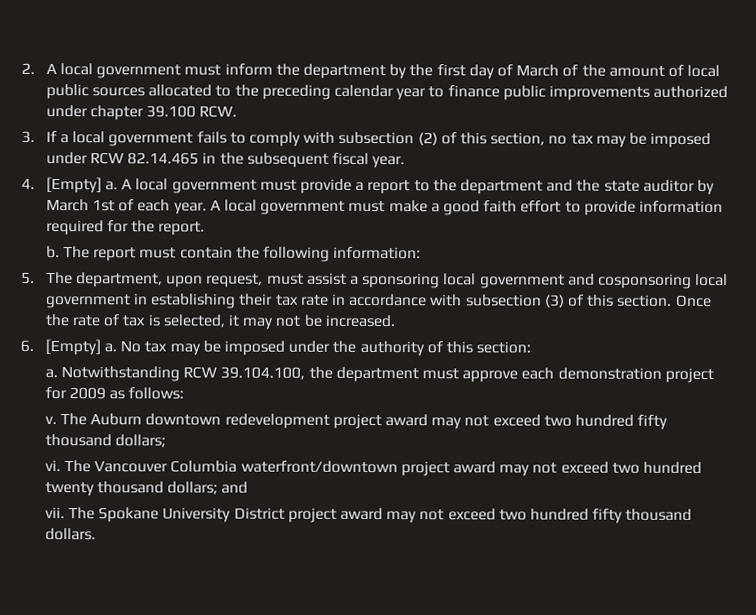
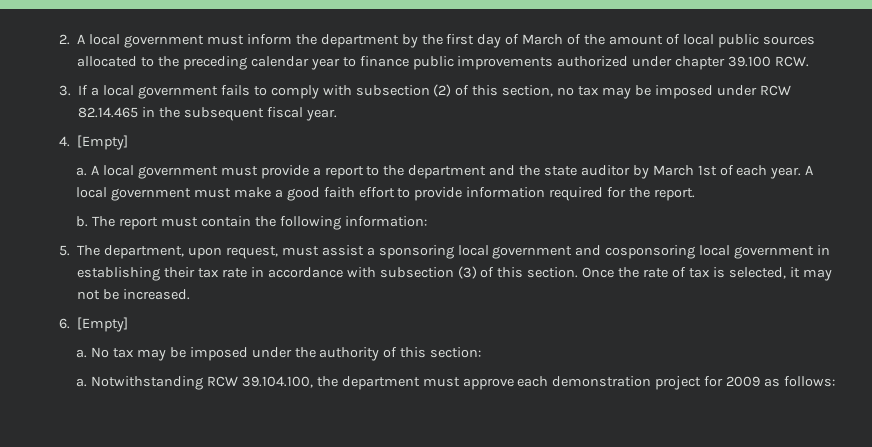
(102, 185) none -> (129, 142) //
(101, 347) none -> (129, 324) //
[44,413,669,430] [44,434,167,448] [44,460,702,477] [44,481,249,497] [44,507,693,524] [44,528,96,541] // v. The Auburn downtown redevelopment project award may not exceed two hundred fifty thousand dollars; // vi. The Vancouver Columbia waterfront/downtown project award may not exceed two hundred twenty thousand dollars; and // vii. The Spokane University District project award may not exceed two hundred fifty thousand dollars. -> (835, 381) none

